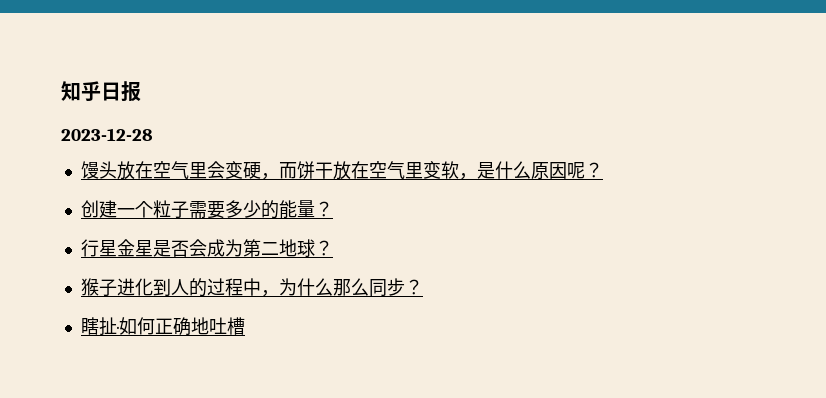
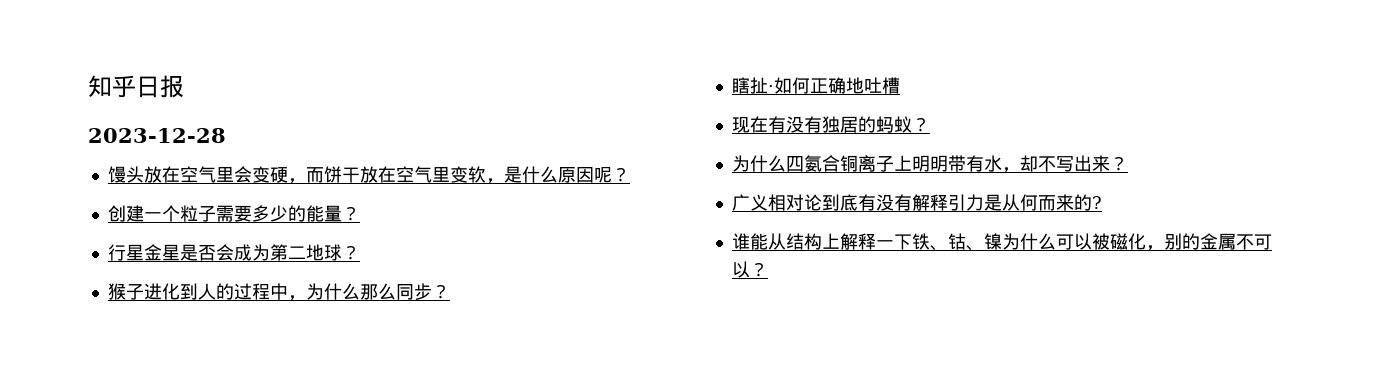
(245, 326) none -> [731,116,930,133] [731,155,1128,173] [731,194,1102,211] [731,233,1272,251] [731,261,768,278] // 现在有没有独居的蚂蚁？ // 为什么四氨合铜离子上明明带有水，却不写出来？ // 广义相对论到底有没有解释引力是从何而来的? // 谁能从结构上解释一下铁、钴、镍为什么可以被磁化，别的金属不可以？

